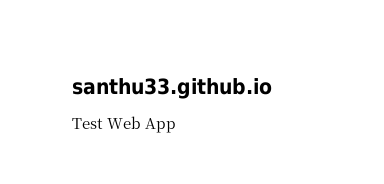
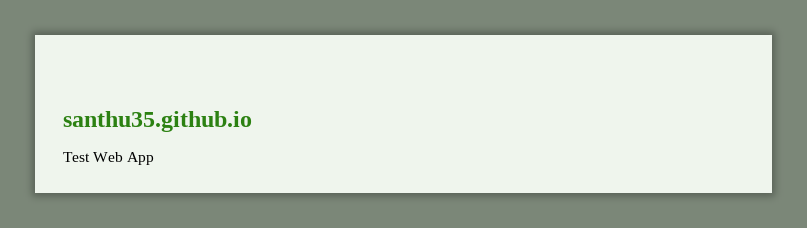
[72,78,272,99] santhu33.github.io -> [63,111,252,132] santhu35.github.io

